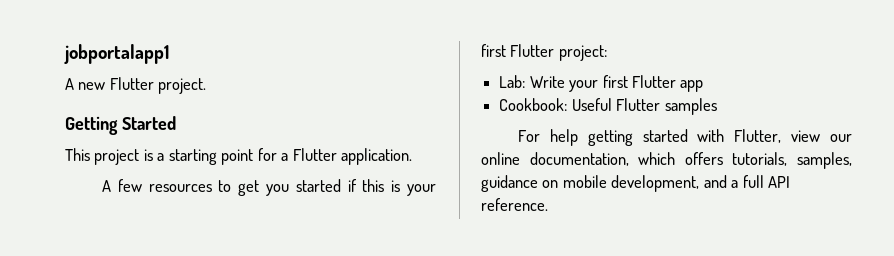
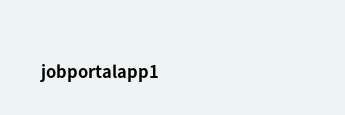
[65,77,207,94] [65,116,176,135] [65,148,413,165] [102,179,436,196] [481,44,607,61] [499,75,704,92] [499,98,717,115] [518,129,852,146] [481,152,852,169] [481,175,791,192] [481,198,548,211] // A new Flutter project. // Getting Started // This project is a starting point for a Flutter application. // A few resources to get you started if this is your first Flutter project: // Lab: Write your first Flutter app // Cookbook: Useful Flutter samples // For help getting started with Flutter, view our online documentation, which offers tutorials, samples, guidance on mobile development, and a full API reference. -> (159, 73) none

